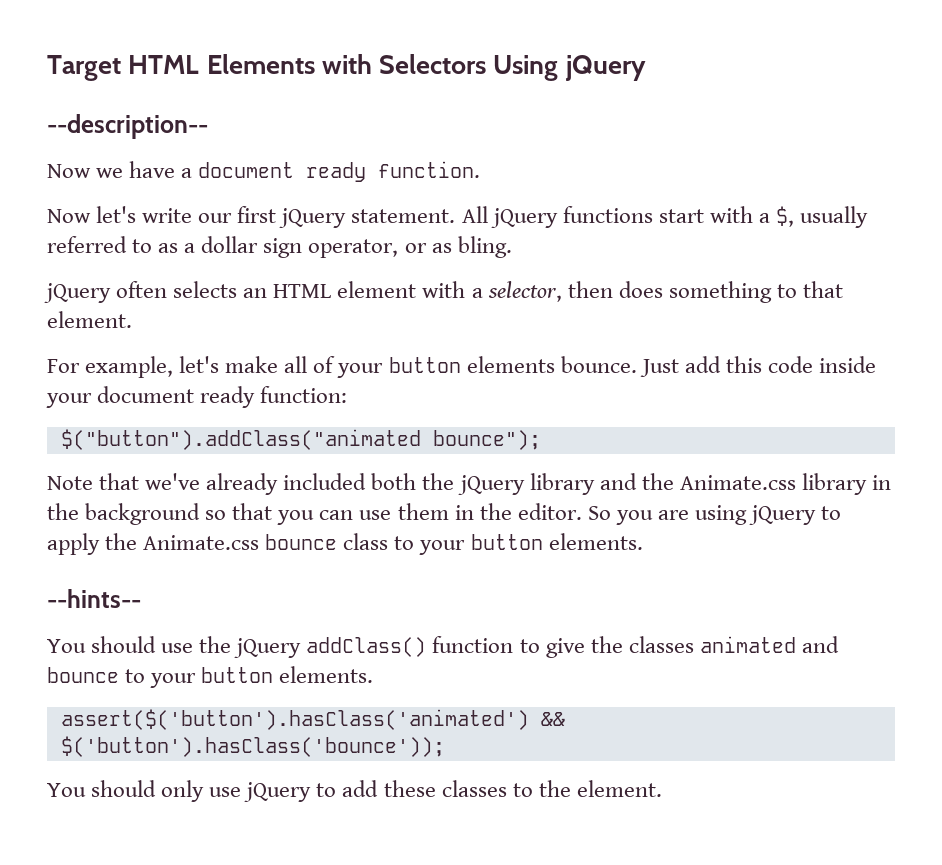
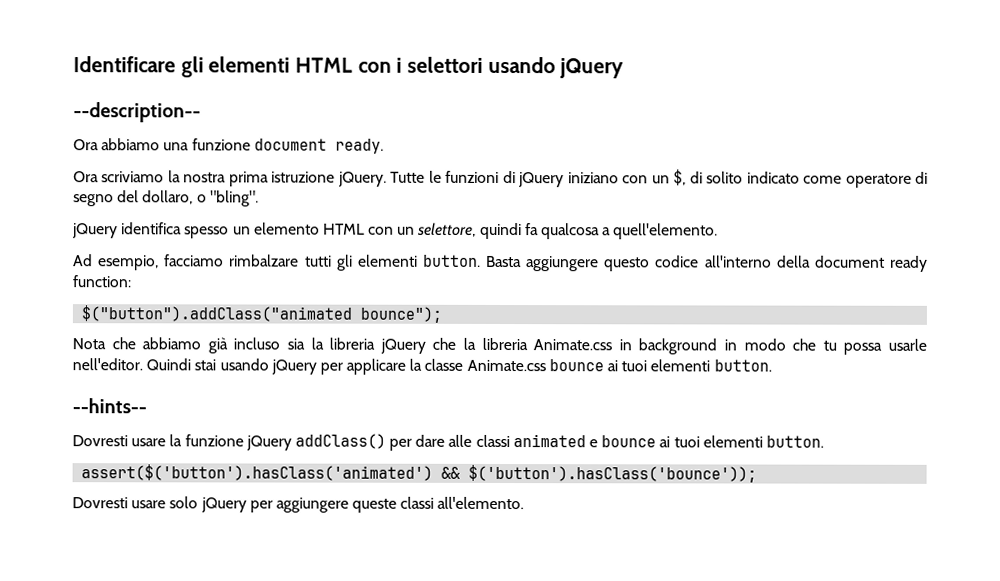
[47,54,646,81] [47,114,208,139] [47,161,481,182] [47,206,869,228] [47,236,512,258] [44,281,843,303] [47,311,132,328] [47,356,877,378] [46,393,92,408] Target HTML Elements with Selectors Using jQuery // --description-- // Now we have a document ready function. // Now let's write our first jQuery statement. All jQuery functions start with a $, usually referred to as a dollar sign operator, or as bling. // jQuery often selects an HTML element with a selector, then does something to that element. // For example, let's make all of your button elements bounce. Just add this code inside your -> [73,56,625,79] [73,102,201,123] [73,138,384,154] [73,169,928,188] [73,190,259,207] [72,222,719,240] [73,254,811,272] Identificare gli elementi HTML con i selettori usando jQuery // --description-- // Ora abbiamo una funzione document ready. // Ora scriviamo la nostra prima istruzione jQuery. Tutte le funzioni di jQuery iniziano con un $, di solito indicato come operatore di segno del dollaro, o "bling". // jQuery identifica spesso un elemento HTML con un selettore, quindi fa qualcosa a quell'elemento. // Ad esempio, facciamo rimbalzare tutti gli elementi button. Basta aggiungere questo codice all'interno della
[47,473,891,495] [47,503,842,525] [47,533,643,555] [47,589,141,608] [47,636,839,658] [47,666,374,688] [60,709,565,730] [60,736,445,757] [47,780,662,802] Note that we've already included both the jQuery library and the Animate.css library in the background so that you can use them in the editor. So you are using jQuery to apply the Animate.css bounce class to your button elements. // --hints-- // You should use the jQuery addClass() function to give the classes animated and bounce to your button elements. // assert($('button').hasClass('animated') && $('button').hasClass('bounce')); // You should only use jQuery to add these classes to the element. -> [72,337,928,355] [72,358,772,375] [72,398,147,414] [72,433,824,451] [81,464,758,483] [72,496,525,513] Nota che abbiamo già incluso sia la libreria jQuery che la libreria Animate.css in background in modo che tu possa usarle nell'editor. Quindi stai usando jQuery per applicare la classe Animate.css bounce ai tuoi elementi button. // --hints-- // Dovresti usare la funzione jQuery addClass() per dare alle classi animated e bounce ai tuoi elementi button. // assert($('button').hasClass('animated') && $('button').hasClass('bounce')); // Dovresti usare solo jQuery per aggiungere queste classi all'elemento.

